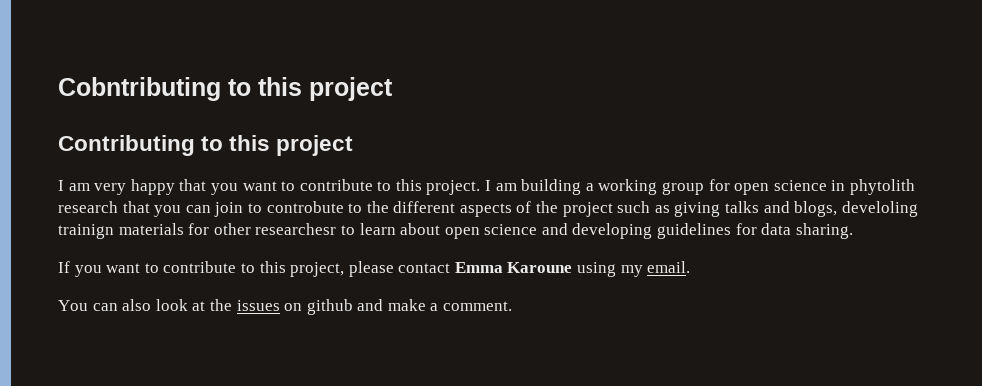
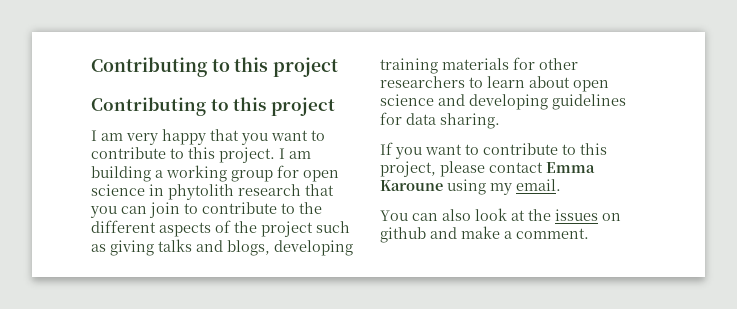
[58,77,221,101] Cobntributing -> [91,57,208,77] Contributing
[266,201,344,213] controbute -> [202,202,277,214] contribute
[841,201,918,217] [58,224,114,239] develoling trainign -> [274,240,353,256] [380,58,438,74] developing training
[255,223,337,235] researchesr -> [380,76,465,88] researchers

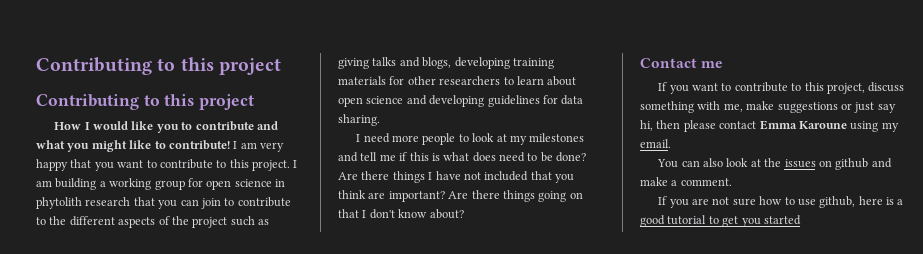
(335, 106) none -> [54,121,278,133] [36,140,230,152] How I would like you to contribute and what you might like to contribute!
(500, 121) none -> [356,133,585,145] [338,152,587,162] [338,171,574,183] [338,190,583,202] [338,209,464,219] [640,58,724,68] // I need more people to look at my milestones and tell me if this is what does need to be done? Are there things I have not included that you think are important? Are there things going on that I don't know about? // Contact me
(436, 169) none -> [868,82,905,92] [640,101,896,113] [640,120,681,131] discuss something with me, make suggestions or just say hi, then
(589, 233) none -> [658,196,904,208] [640,215,801,227] // If you are not sure how to use github, here is a good tutorial to get you started

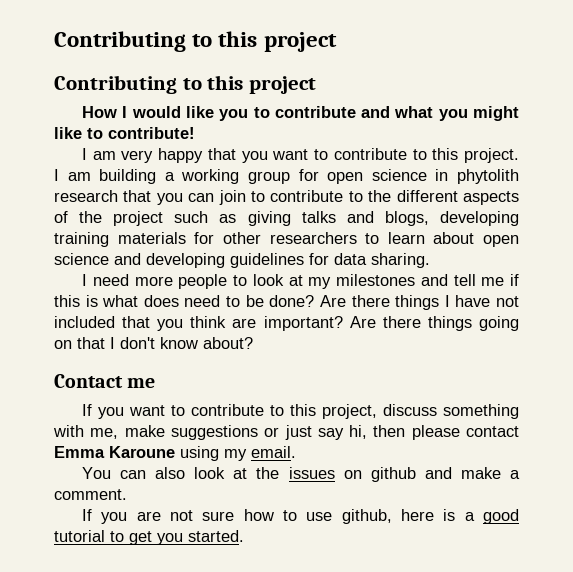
(230, 145) none -> (195, 133) //
[763,215,801,225] started -> [188,530,244,542] started.

